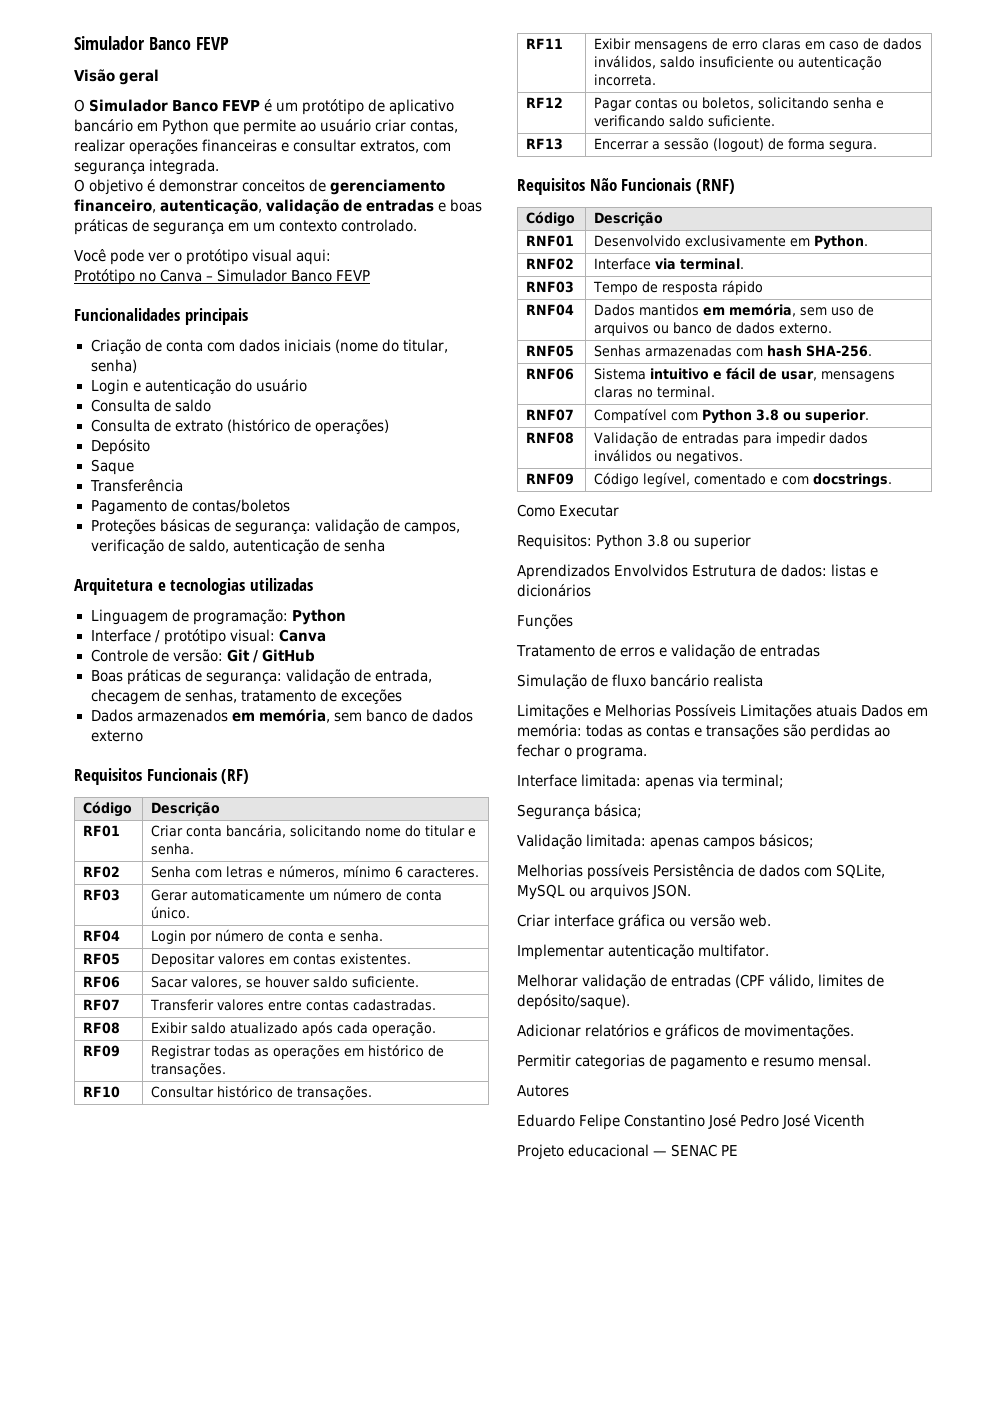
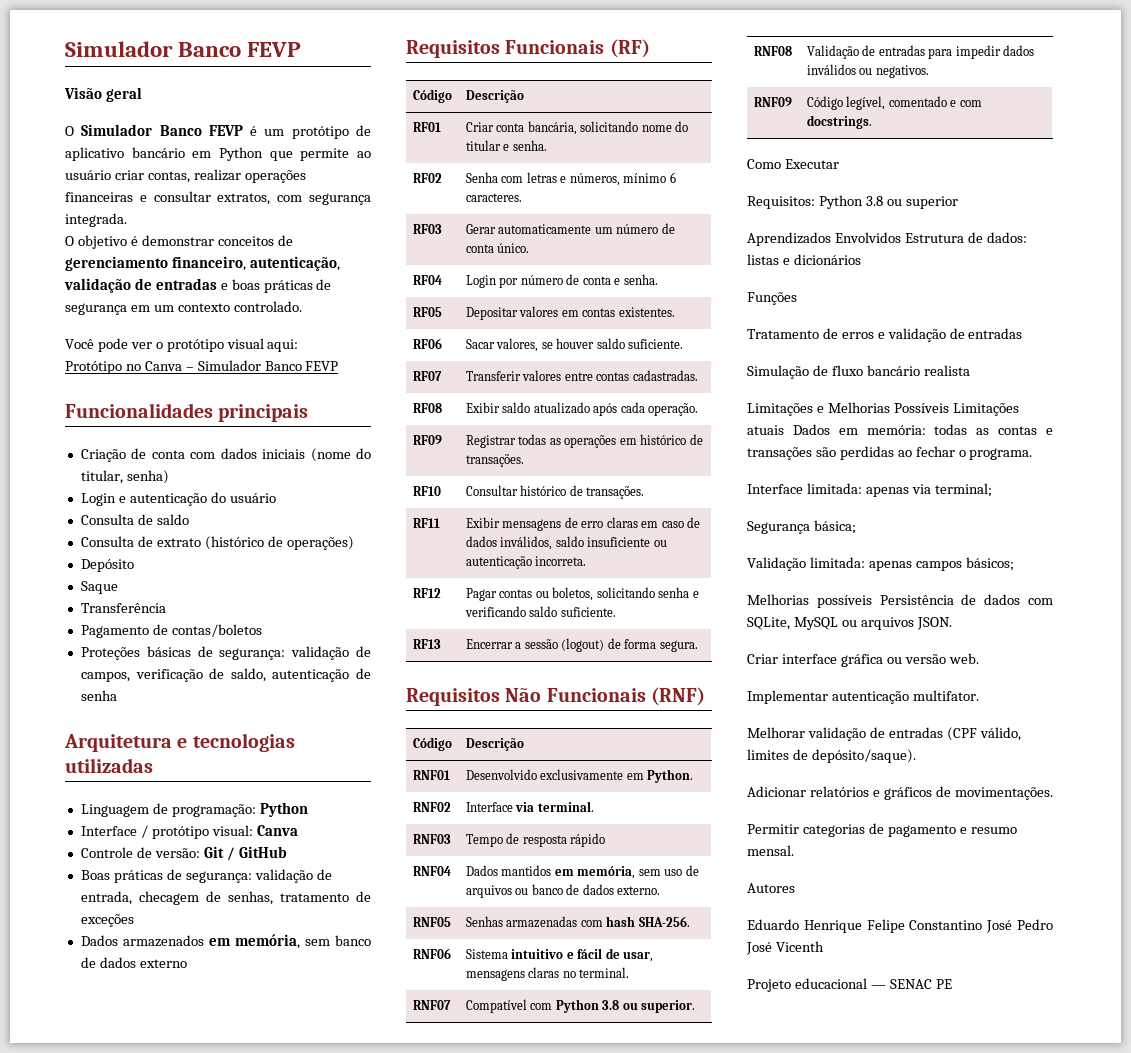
(575, 1120) none -> [803,920,862,933] Henrique

